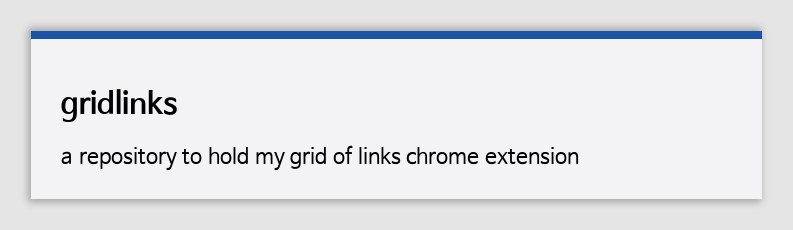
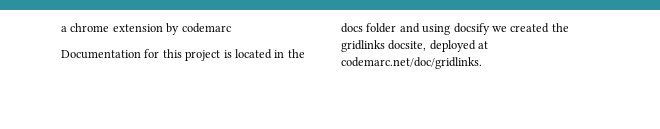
[61,89,177,122] [61,145,579,171] gridlinks // a repository to hold my grid of links chrome extension -> [61,23,231,35] [61,49,305,61] [341,23,569,35] [341,40,489,52] [341,57,482,69] a chrome extension by codemarc // Documentation for this project is located in the docs folder and using docsify we created the gridlinks docsite, deployed at codemarc.net/doc/gridlinks.

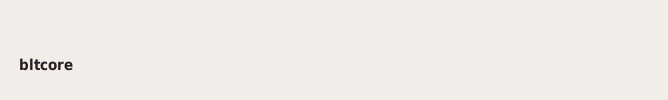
[61,23,231,35] [61,49,305,61] [341,23,569,35] [341,40,489,52] [341,57,482,69] a chrome extension by codemarc // Documentation for this project is located in the docs folder and using docsify we created the gridlinks docsite, deployed at codemarc.net/doc/gridlinks. -> [19,58,73,71] bltcore

